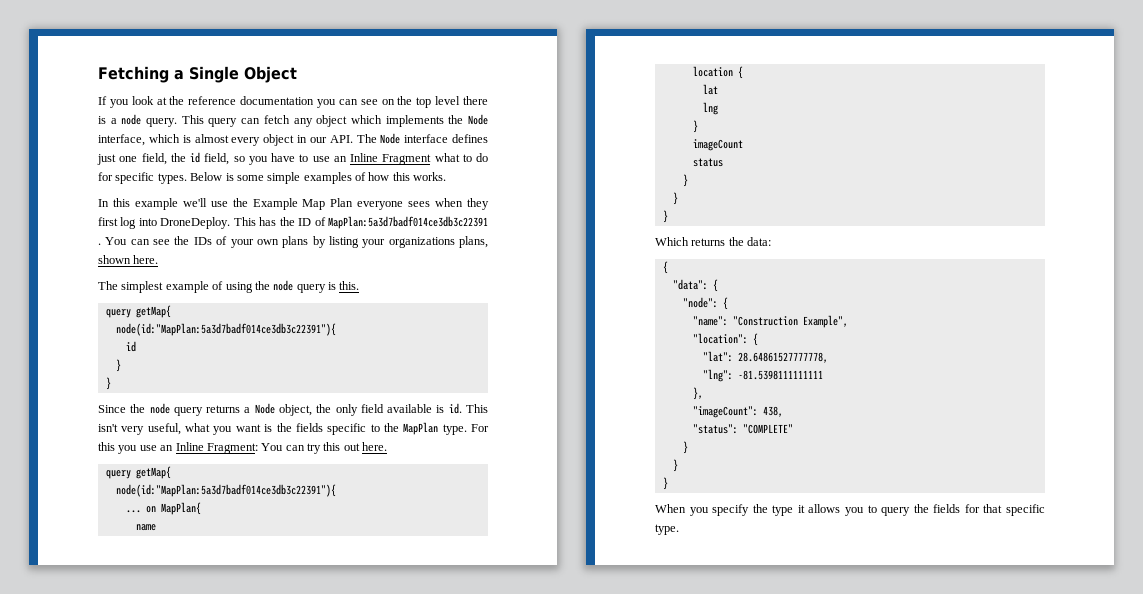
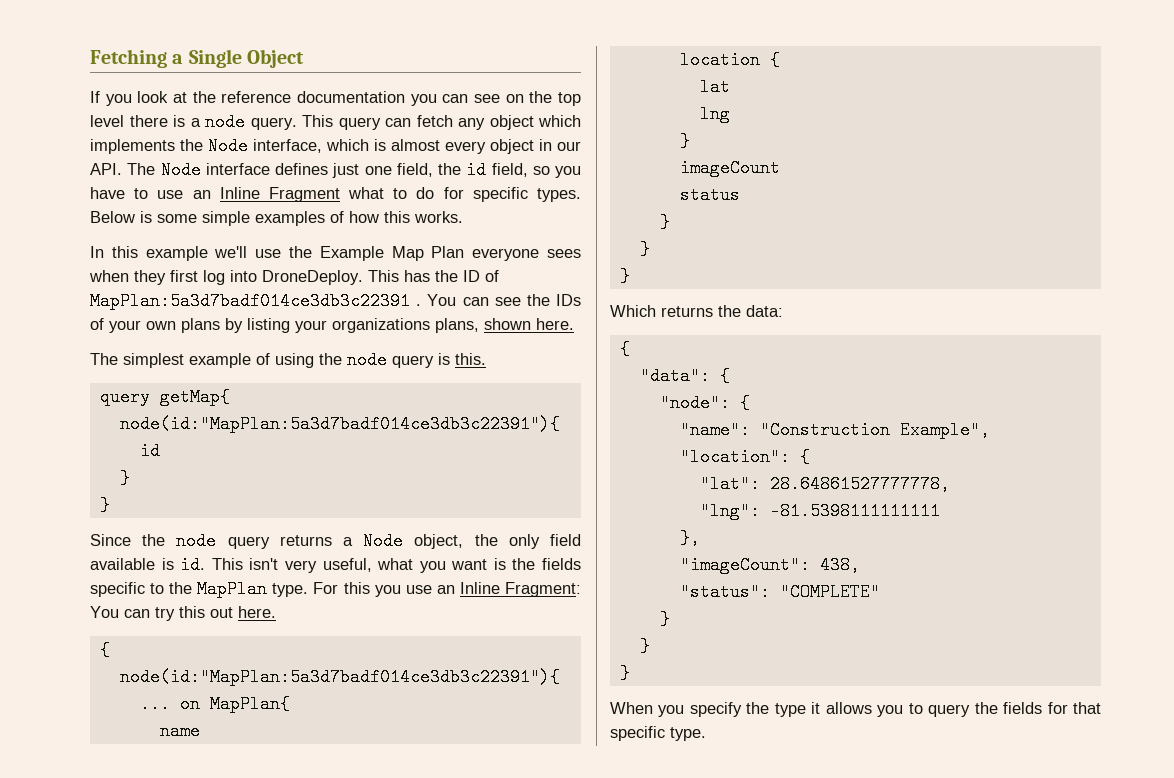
[105,466,171,479] query getMap{ -> [99,641,110,659] {

